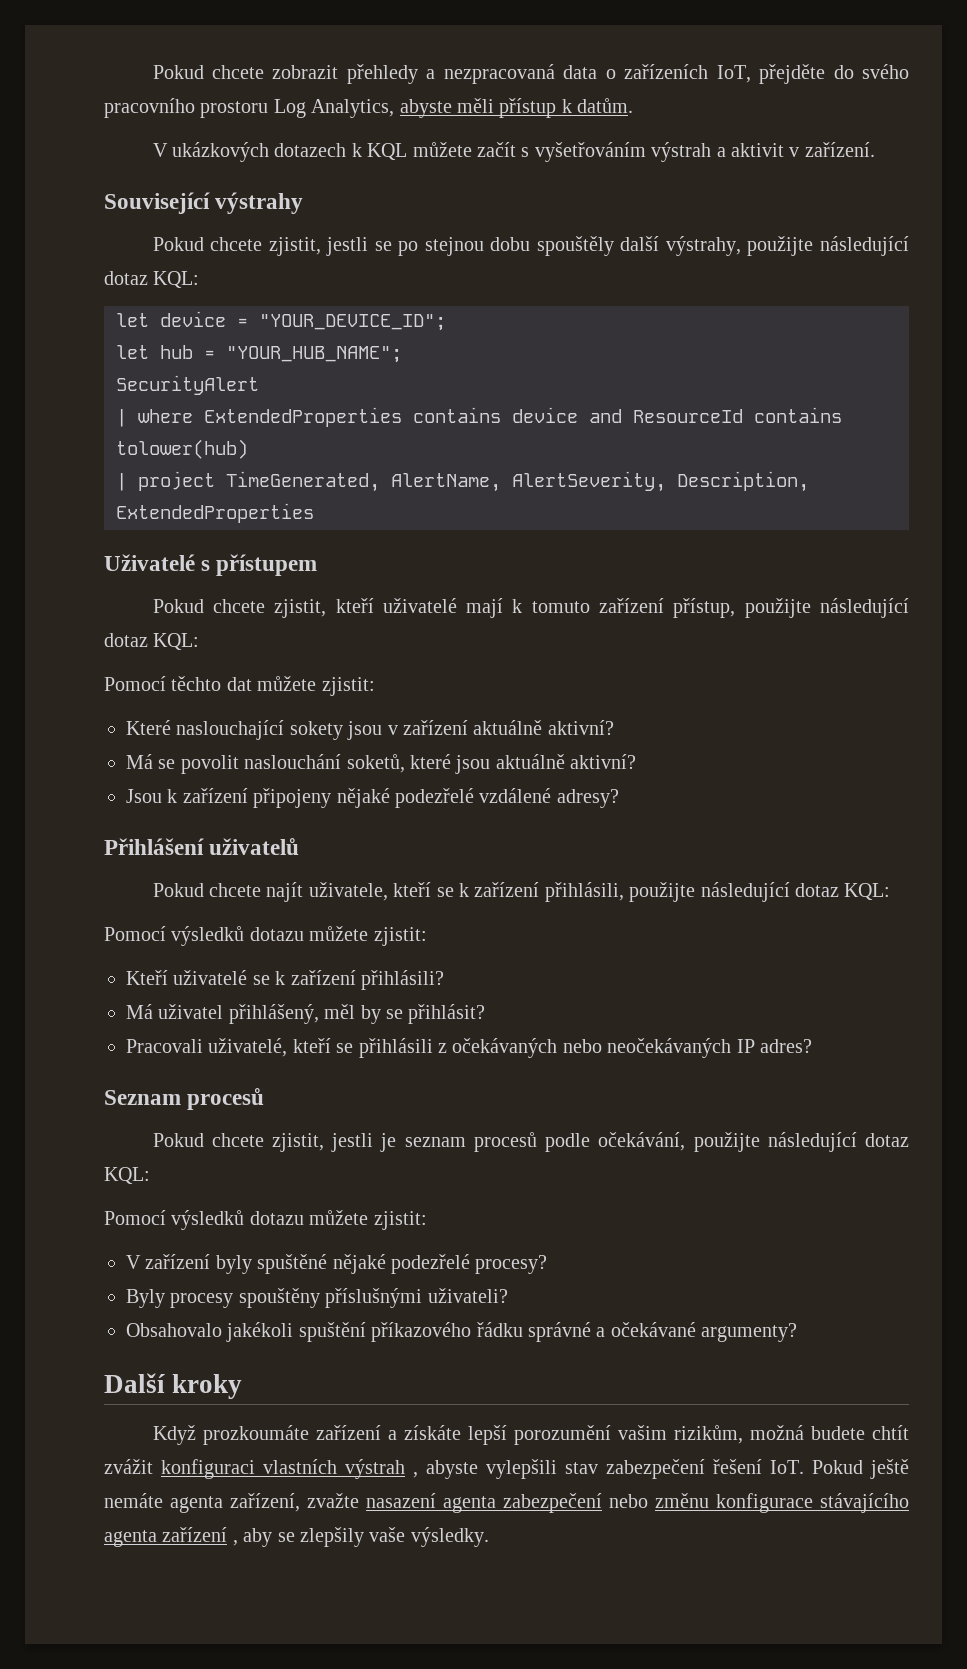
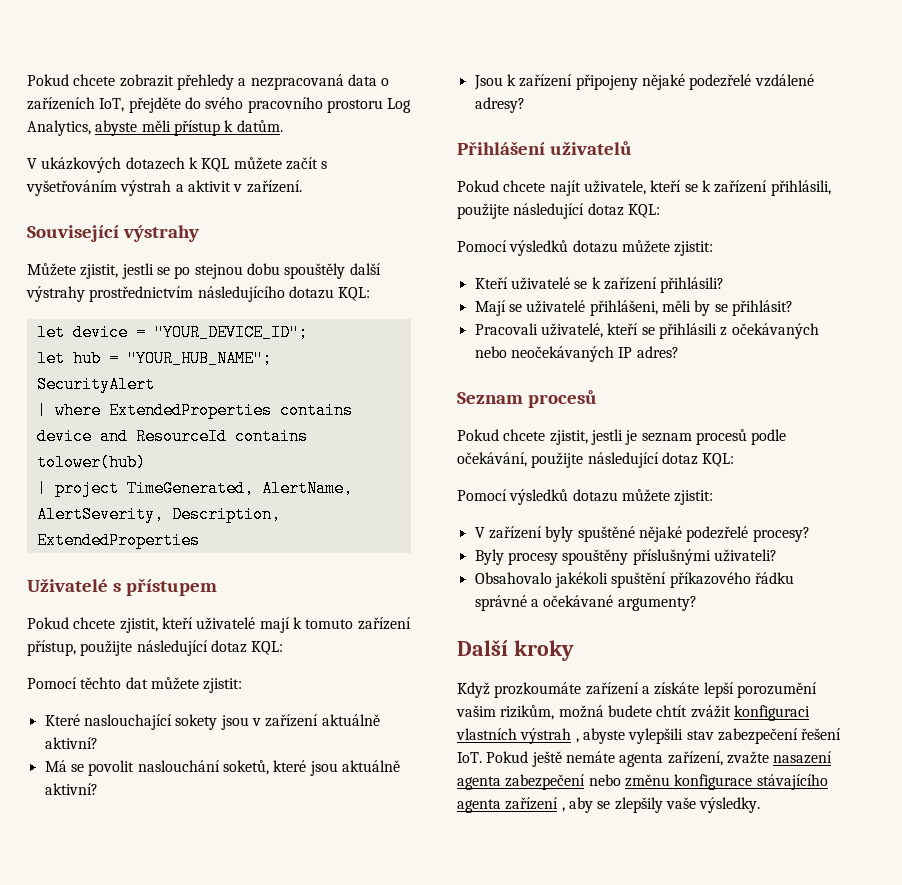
[152,237,263,251] Pokud chcete -> [27,263,76,276] Můžete
[665,236,910,256] [104,271,148,285] výstrahy, použijte následující dotaz -> [26,286,334,302] výstrahy prostřednictvím následujícího dotazu
[126,1004,356,1024] Má uživatel přihlášený, měl -> [474,300,691,316] Mají se uživatelé přihlášeni, měli

